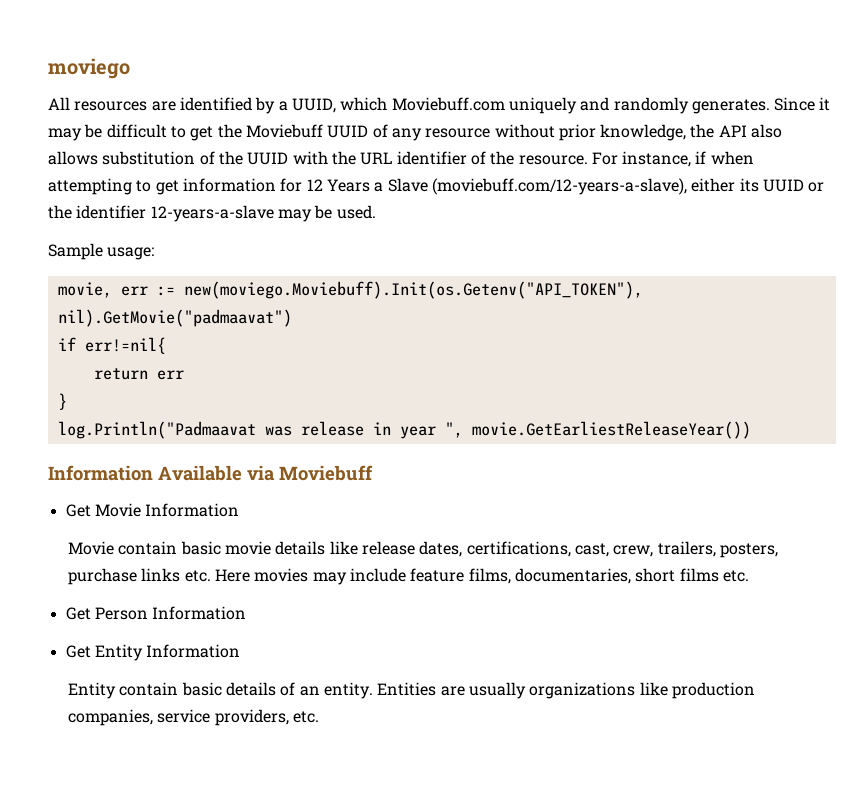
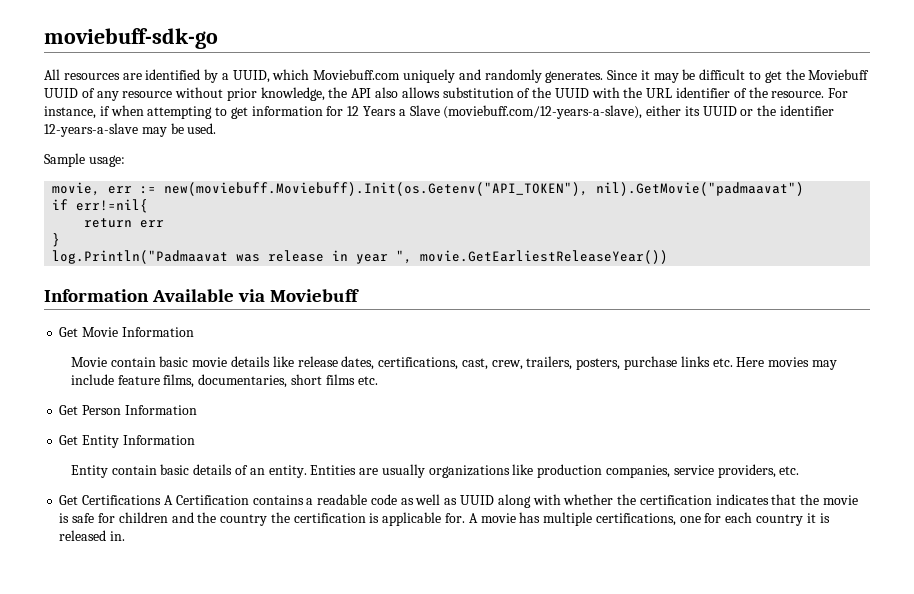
[48,58,130,79] moviego -> [44,28,218,49] moviebuff-sdk-go
[183,281,643,299] new(moviego.Moviebuff).Init(os.Getenv("API_TOKEN"), -> [164,182,589,196] new(moviebuff.Moviebuff).Init(os.Getenv("API_TOKEN"),
(319, 717) none -> [59,494,858,508] [59,512,830,526] [59,530,126,541] // Get Certifications A Certification contains a readable code as well as UUID along with whether the certification indicates that the movie is safe for children and the country the certification is applicable for. A movie has multiple certifications, one for each country it is released in.

